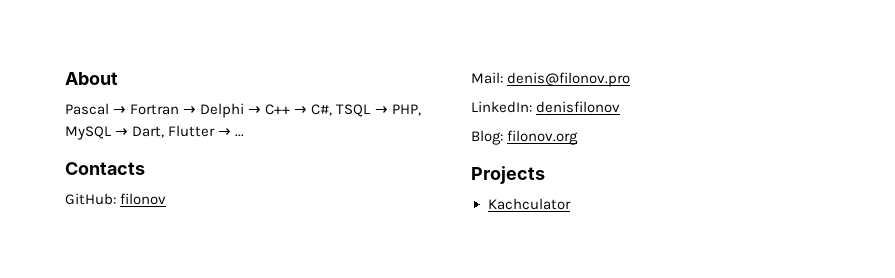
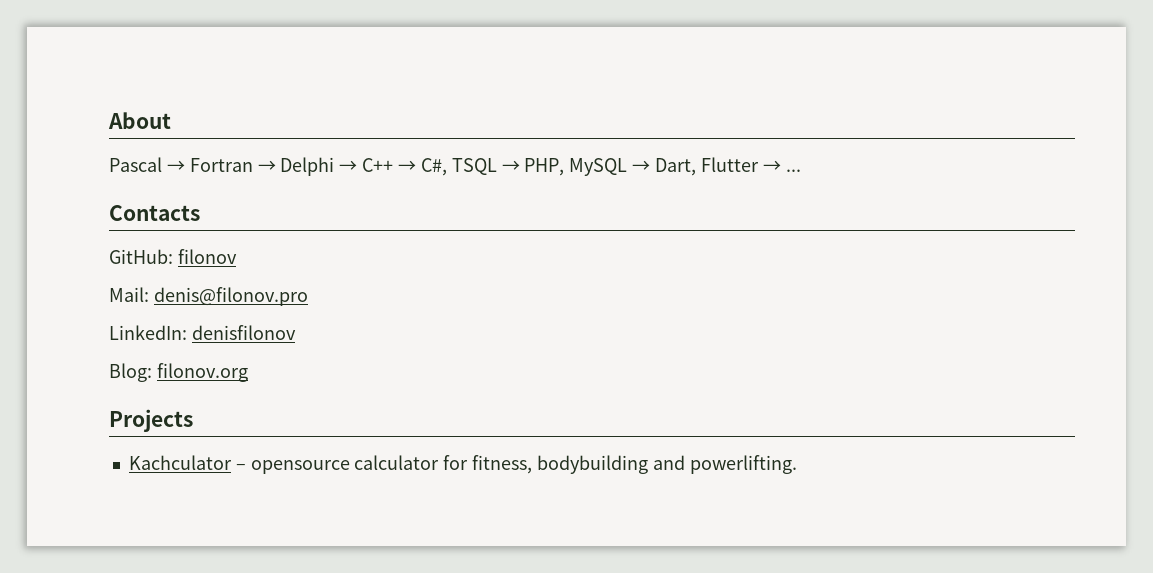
(571, 204) none -> [235,455,797,474] – opensource calculator for fitness, bodybuilding and powerlifting.

